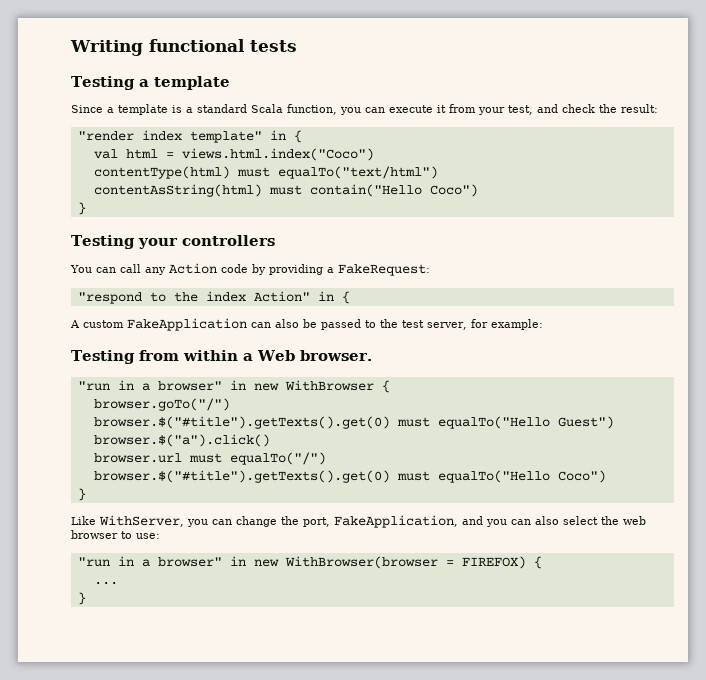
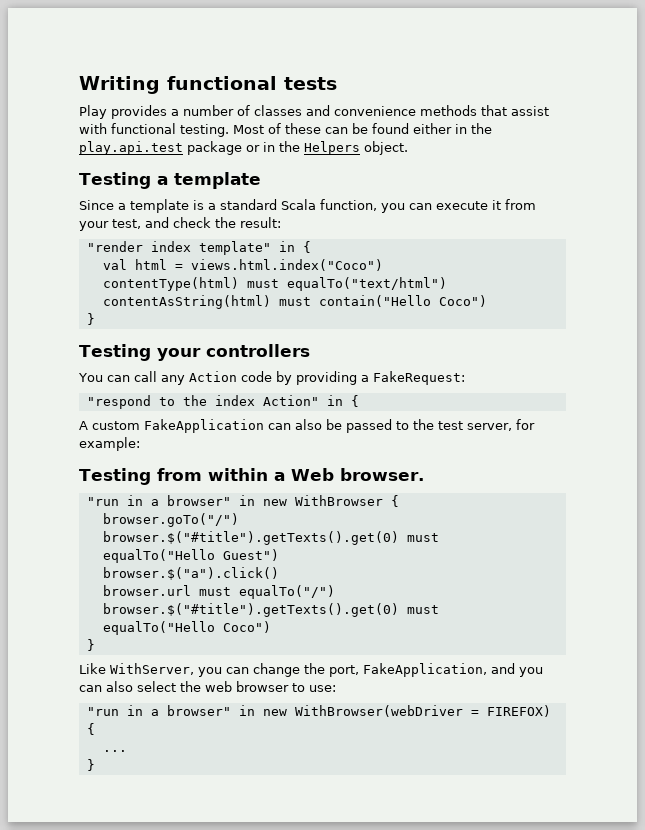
(297, 46) none -> [79,105,549,119] [79,123,492,137] [79,141,408,155] // Play provides a number of classes and convenience methods that assist with functional testing. Most of these can be found either in the play.api.test package or in the Helpers object.
[284,556,438,569] WithBrowser(browser -> [294,705,463,717] WithBrowser(webDriver

